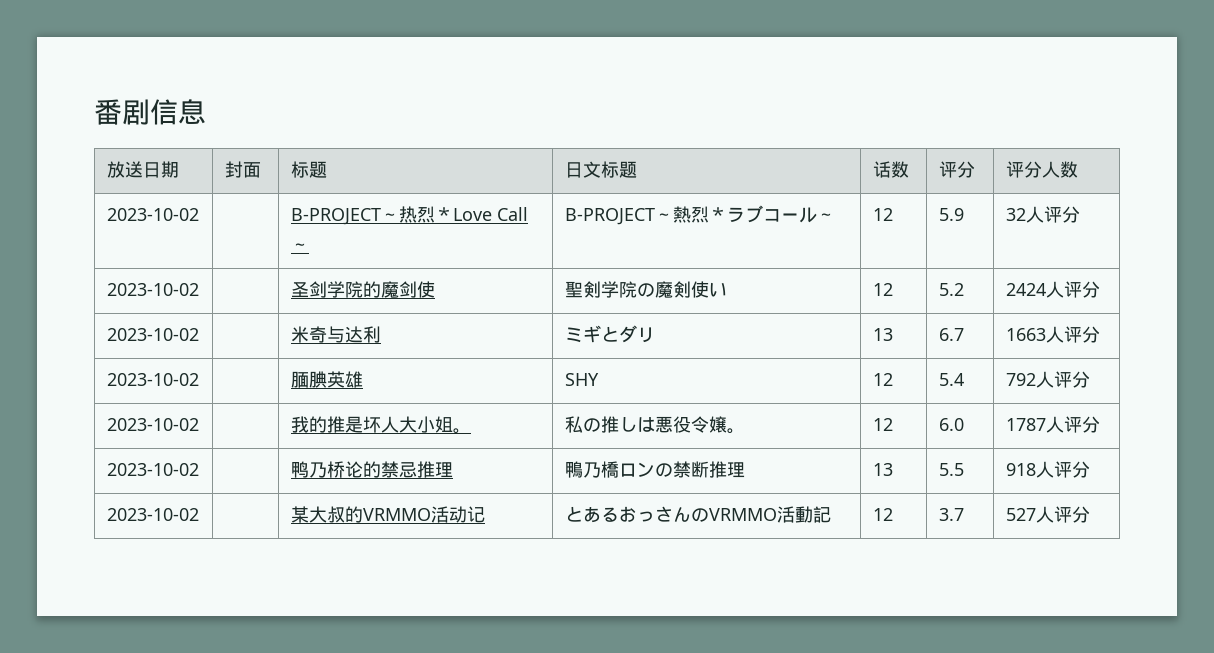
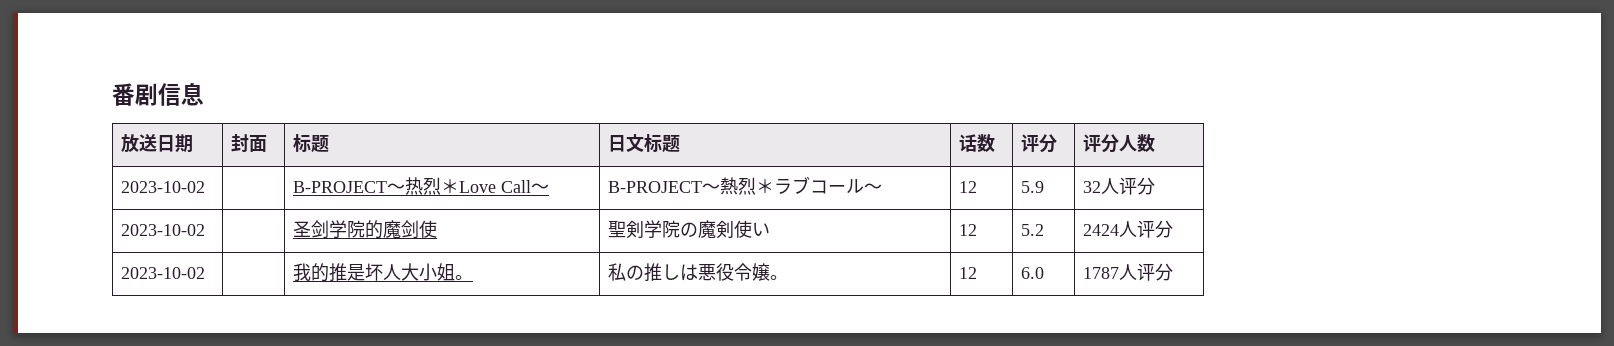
[106,328,199,341] [290,326,381,343] [564,325,655,343] [872,328,893,341] [938,328,964,341] [1005,326,1100,343] [106,373,199,386] [290,371,363,388] [564,373,599,386] [872,373,893,386] [938,373,964,386] [1005,371,1090,388] // 2023-10-02 | | 米奇与达利 | ミギとダリ | 13 | 6.7 | 1663人评分 // 2023-10-02 | | 腼腆英雄 | SHY | 12 | 5.4 | 792人评分 -> (1174, 229) none
[106,463,199,476] [290,461,453,478] [564,461,745,478] [872,463,893,476] [938,463,964,476] [1005,461,1090,478] [106,508,199,521] [290,506,485,523] [564,506,831,523] [872,508,893,521] [938,508,964,521] [1005,506,1090,523] // 2023-10-02 | | 鸭乃桥论的禁忌推理 | 鴨乃橋ロンの禁断推理 | 13 | 5.5 | 918人评分 // 2023-10-02 | | 某大叔的VRMMO活动记 | とあるおっさんのVRMMO活動記 | 12 | 3.7 | 527人评分 -> (1174, 272) none

